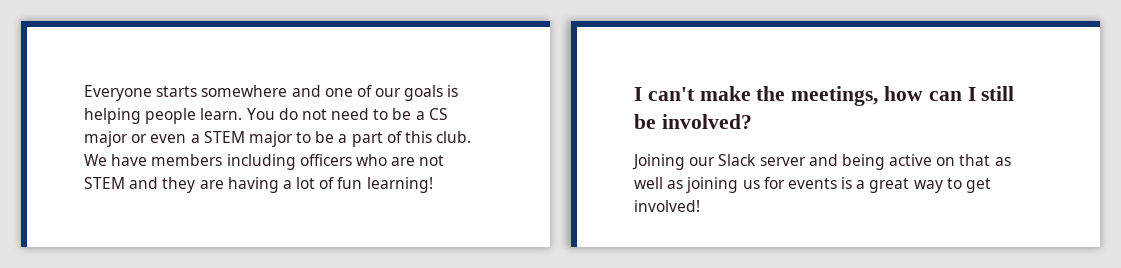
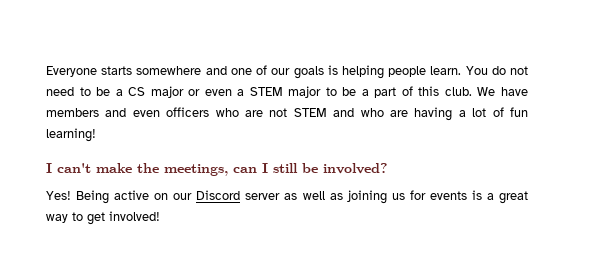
[226,154,296,170] including -> [105,108,160,117] and even
[162,177,196,193] they -> [360,108,384,117] who
[884,86,924,101] how -> (228, 170) none
[632,154,991,170] Joining our Slack server and being active on that -> [46,190,281,204] Yes! Being active on our Discord server

